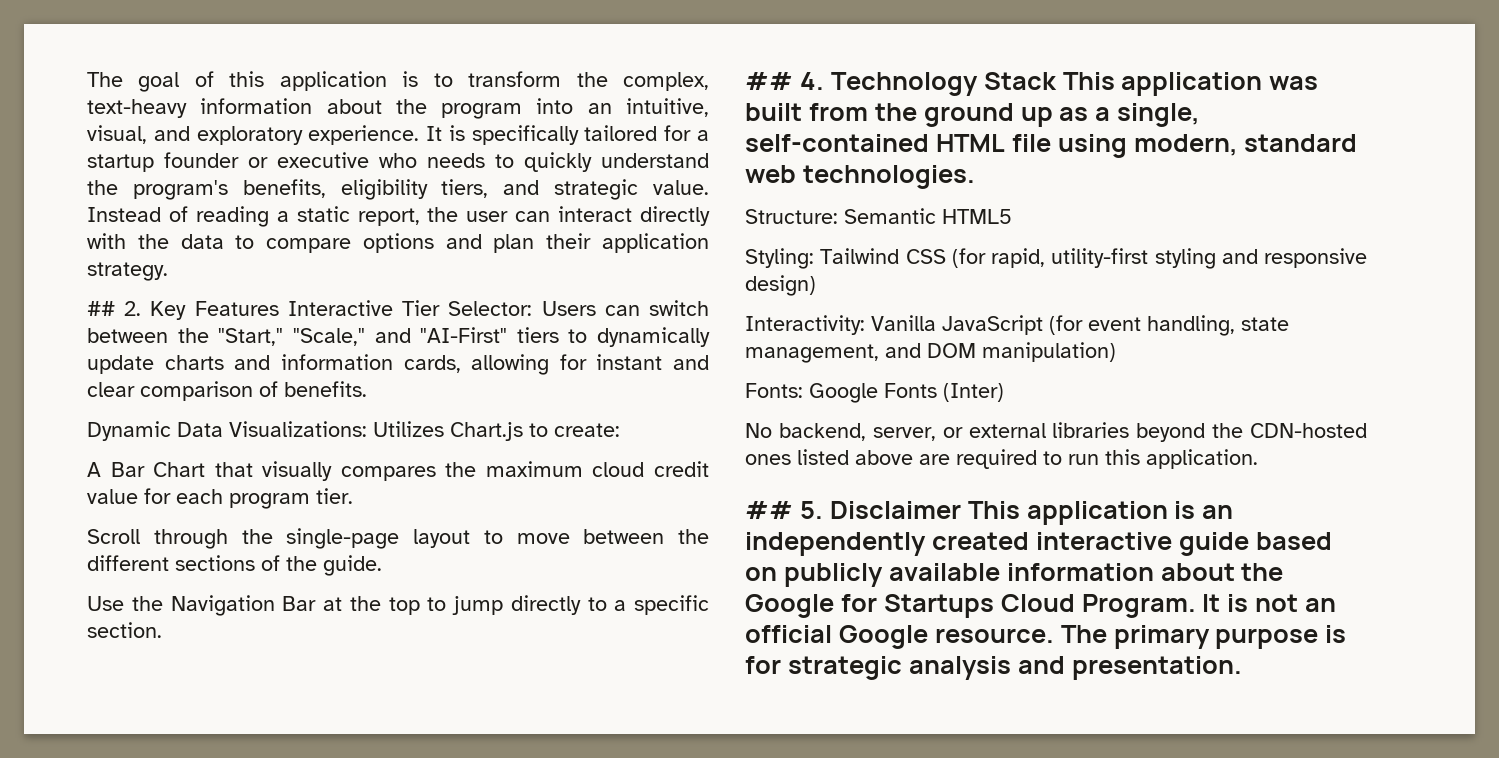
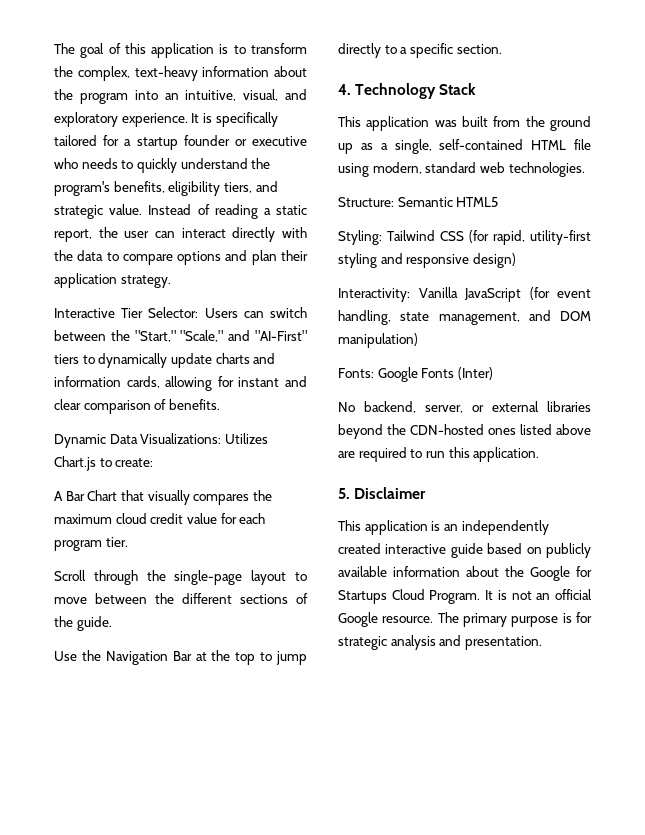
[87,301,279,320] ## 2. Key Features -> (171, 281) none
[745,72,793,90] ## -> (502, 49) none
(1057, 81) none -> (477, 89) //
[745,501,793,519] ## -> (540, 454) none
(961, 510) none -> (427, 493) //

